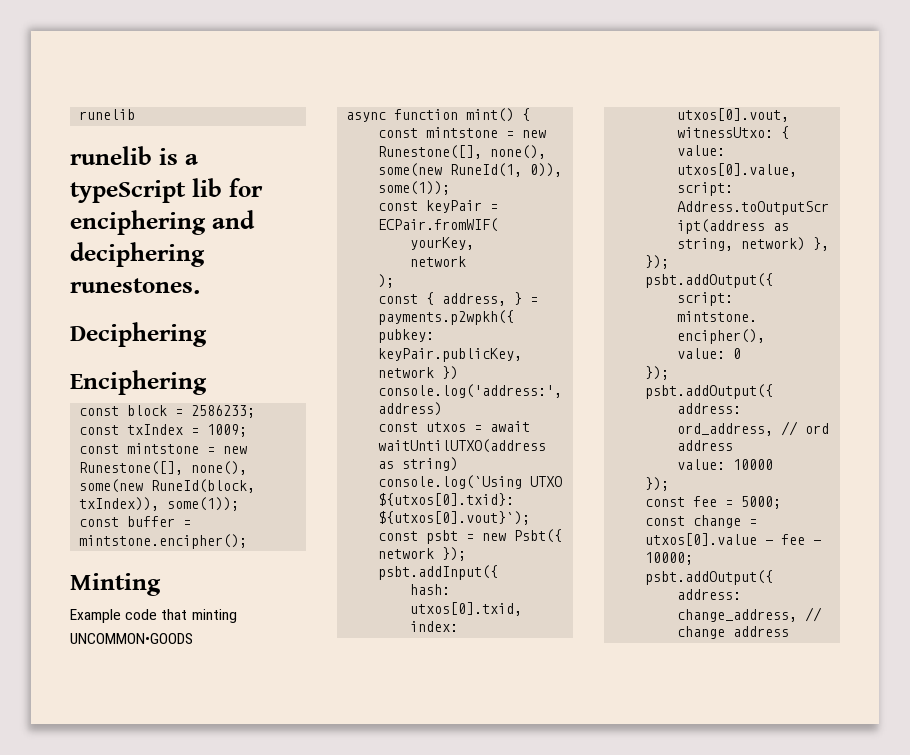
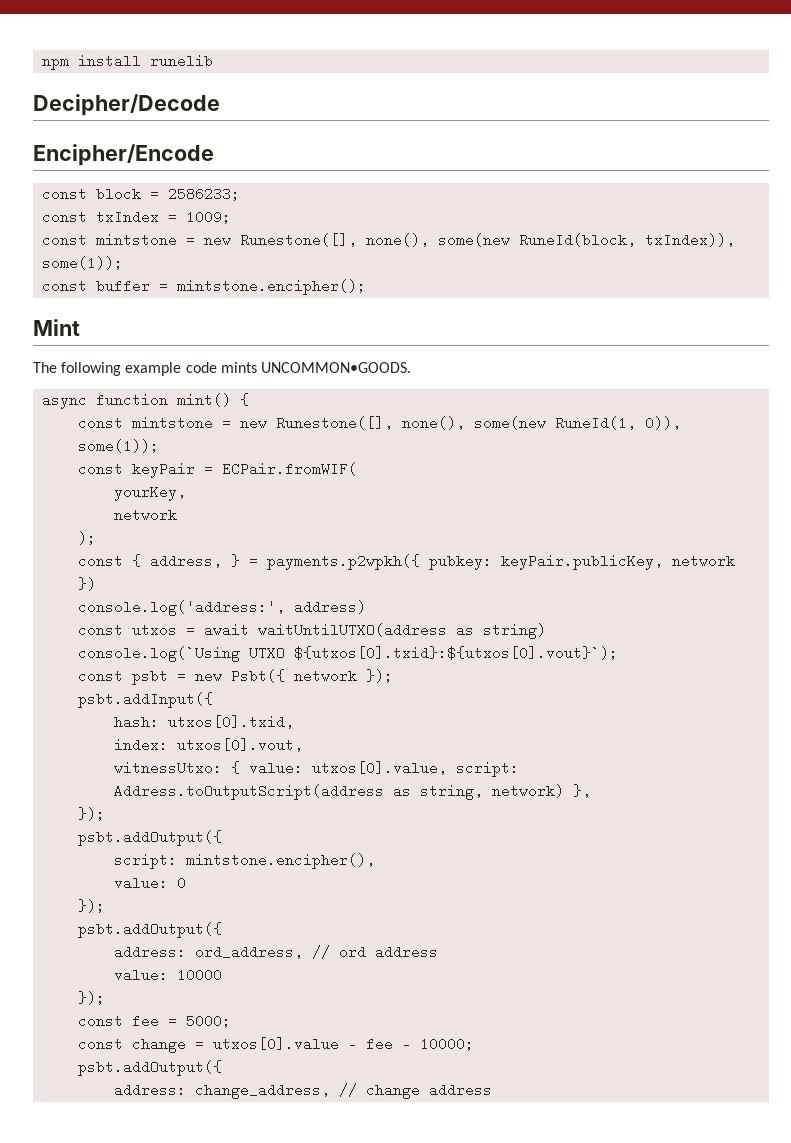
(79, 114) none -> [42,54,142,70] npm install
[70,146,198,165] [70,178,263,203] [70,210,255,235] [70,242,205,267] [70,278,200,294] [70,322,207,347] [70,370,207,395] runelib is a typeScript lib for enciphering and deciphering runestones. // Deciphering // Enciphering -> [33,94,220,116] [33,144,214,166] Decipher/Decode // Encipher/Encode
[70,573,161,596] [70,609,237,623] [70,633,193,644] Minting // Example code that minting UNCOMMON•GOODS -> [33,319,80,336] [33,362,411,376] Mint // The following example code mints UNCOMMON•GOODS.

